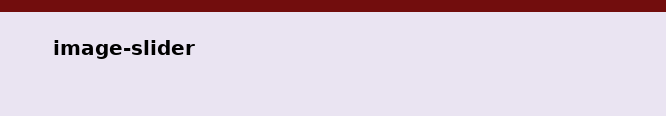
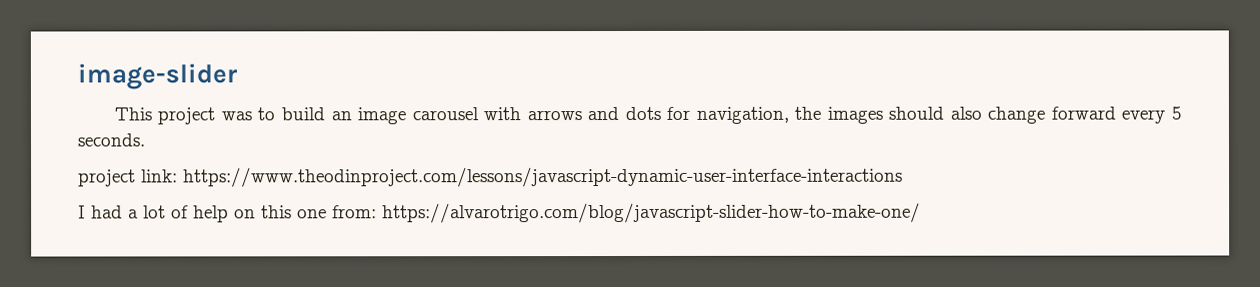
(195, 49) none -> [113,106,1183,125] [77,133,146,147] [78,166,903,188] [78,202,921,224] // This project was to build an image carousel with arrows and dots for navigation, the images should also change forward every 5 seconds. // project link: https://www.theodinproject.com/lessons/javascript-dynamic-user-interface-interactions // I had a lot of help on this one from: https://alvarotrigo.com/blog/javascript-slider-how-to-make-one/

